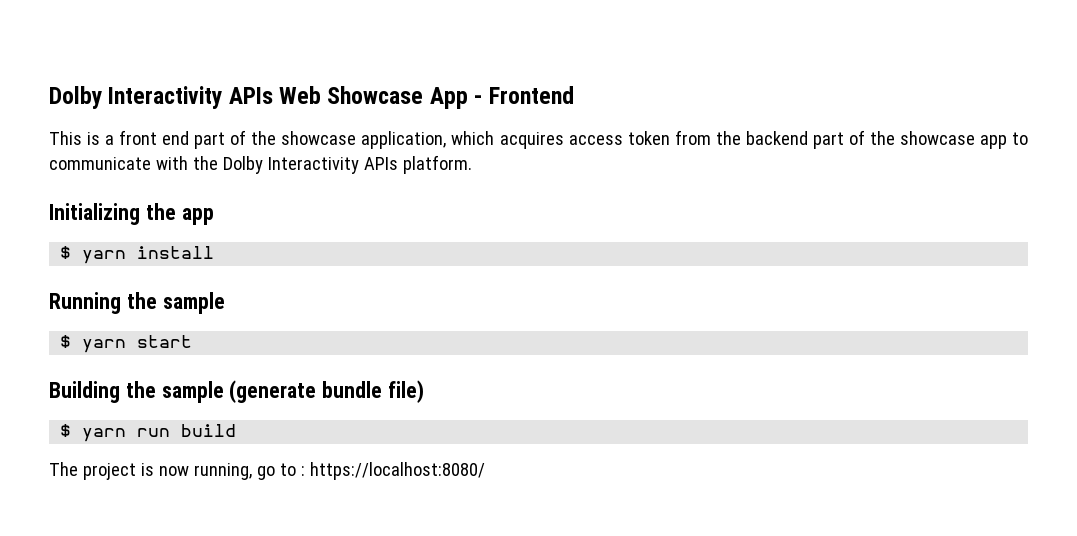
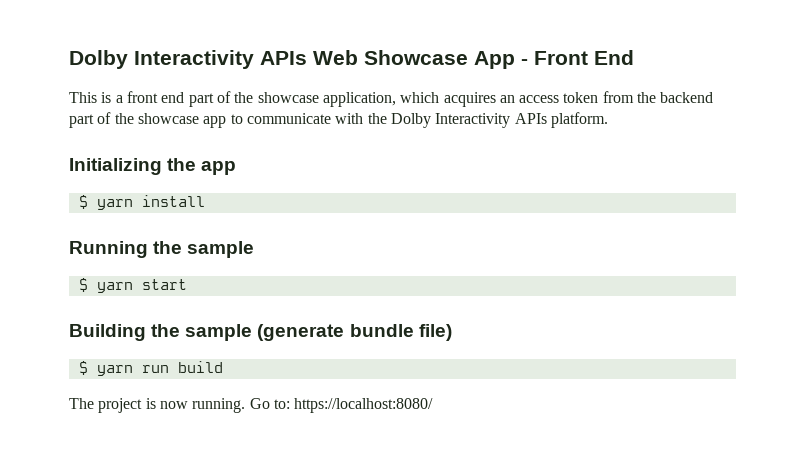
[489,86,575,104] Frontend -> [534,50,634,65] Front End
(564, 140) none -> [499,95,515,103] an
[193,463,305,480] running, go to : -> [192,398,290,413] running. Go to:

